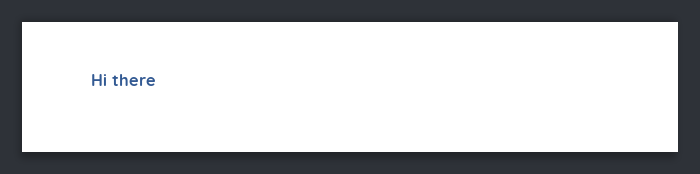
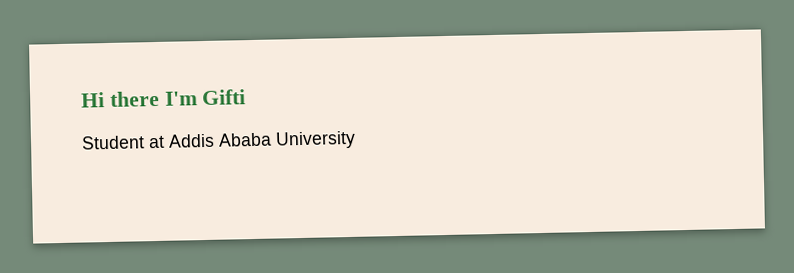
(156, 80) none -> [164,89,247,106] [81,130,356,150] I'm Gifti // Student at Addis Ababa University

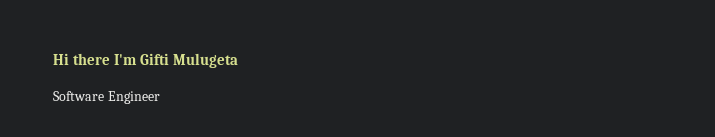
[81,130,356,150] // Student at Addis Ababa University -> [173,53,239,68] [53,91,160,104] Mulugeta // Software Engineer

